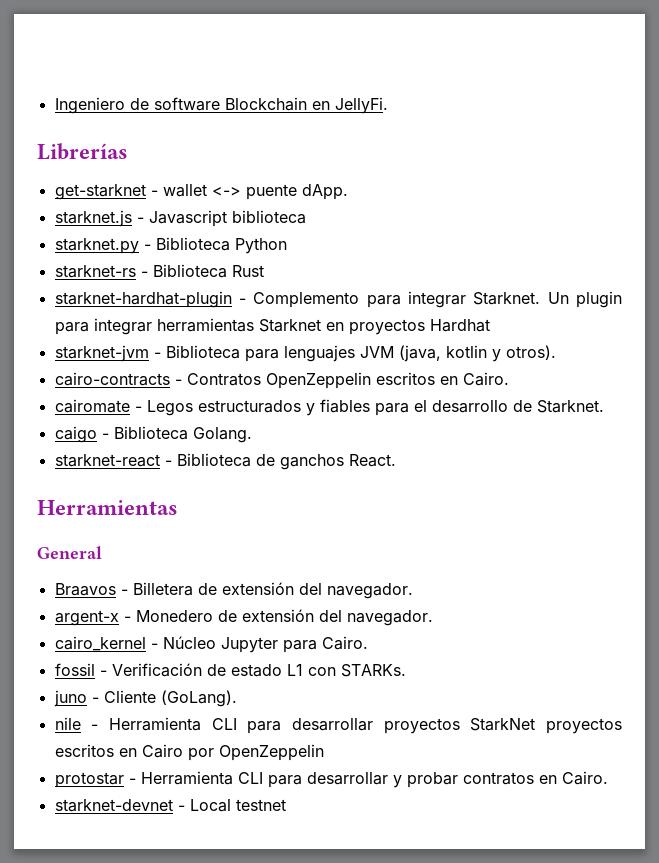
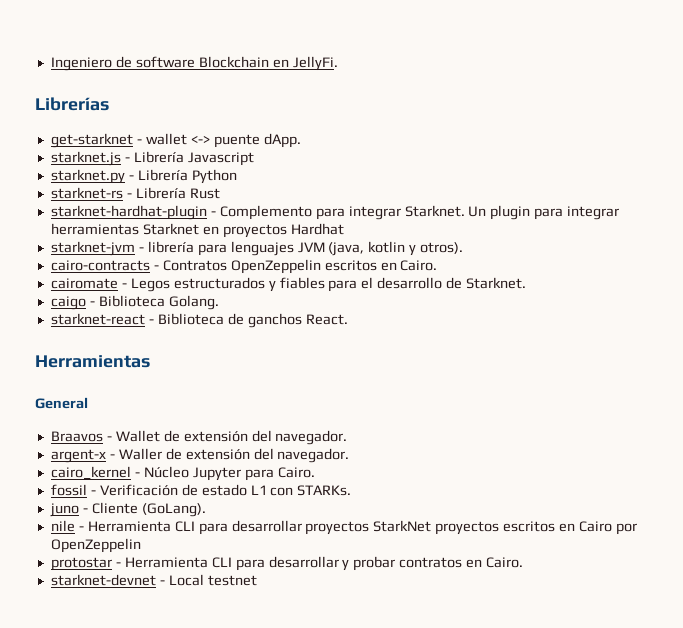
(144, 220) none -> [133,151,184,163] Librería
[231,210,306,224] biblioteca -> (254, 159) none
[155,237,230,251] Biblioteca -> [137,169,188,181] Librería
[152,264,227,278] Biblioteca -> [135,187,186,199] Librería
[165,345,240,359] Biblioteca -> [147,241,194,253] librería
[132,582,193,596] Billetera -> [115,430,160,442] Wallet
[135,610,213,622] Monedero -> [118,448,162,460] Waller

